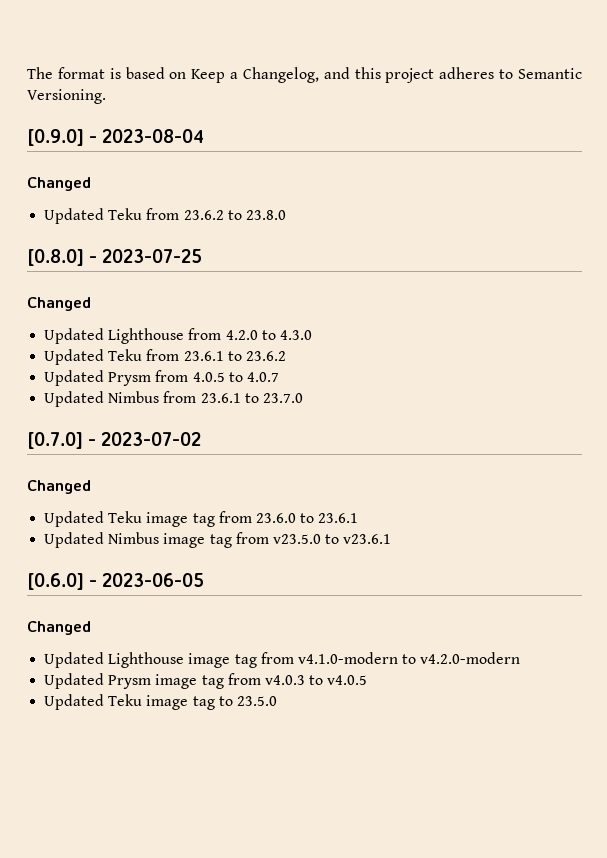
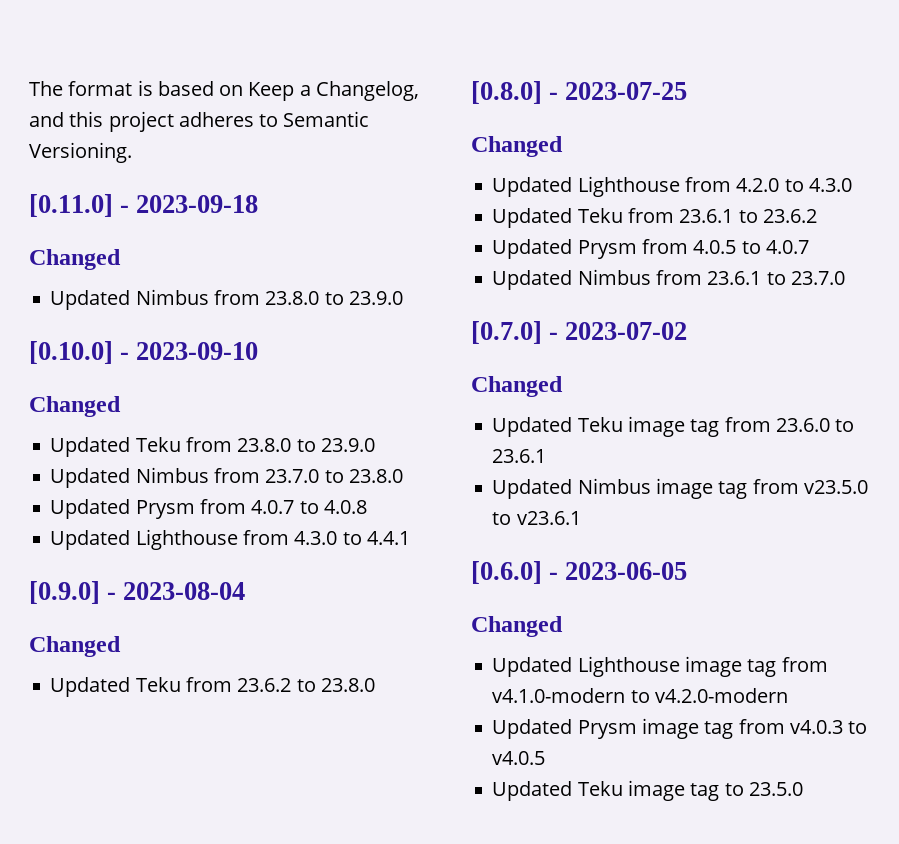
(106, 96) none -> [29,194,259,217] [29,249,121,270] [50,289,403,310] [29,341,259,364] [29,396,121,417] [50,437,375,457] [50,467,403,488] [50,499,367,519] [50,529,410,550] // [0.11.0] - 2023-09-18 // Changed // Updated Nimbus from 23.8.0 to 23.9.0 // [0.10.0] - 2023-09-10 // Changed // Updated Teku from 23.8.0 to 23.9.0 // Updated Nimbus from 23.7.0 to 23.8.0 // Updated Prysm from 4.0.7 to 4.0.8 // Updated Lighthouse from 4.3.0 to 4.4.1

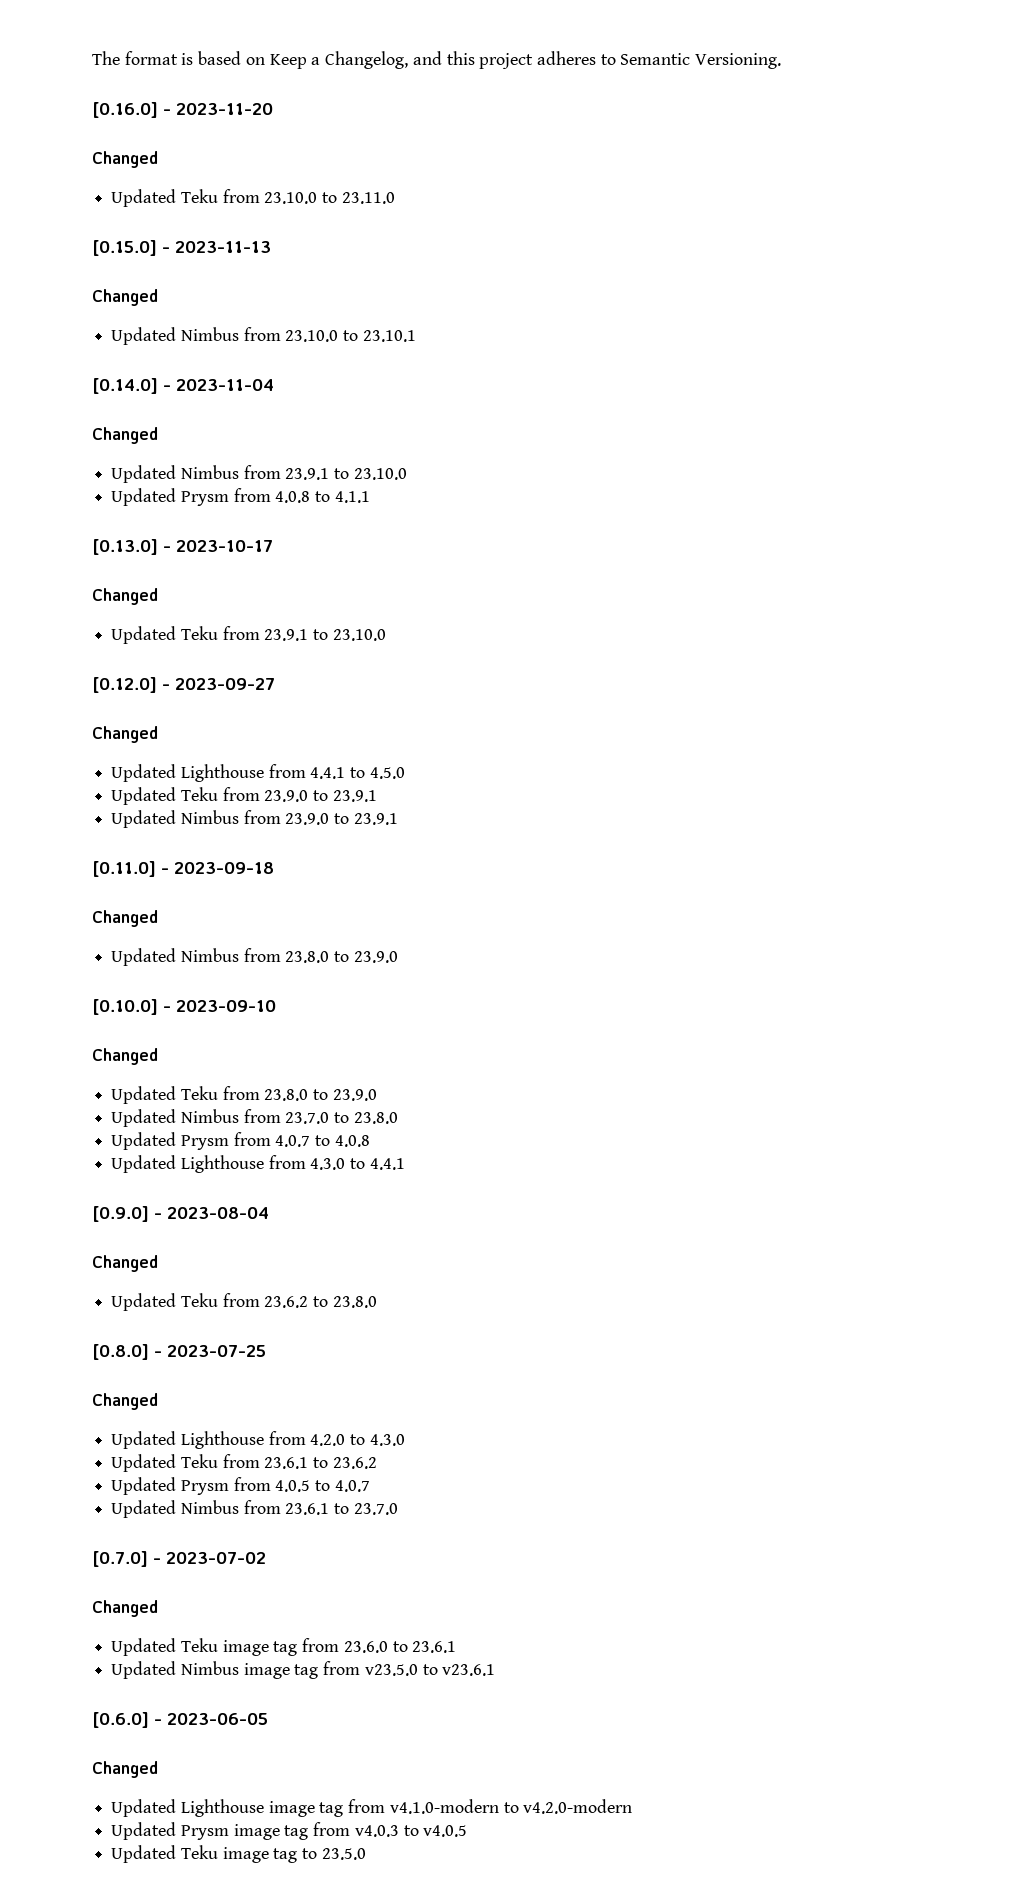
(132, 152) none -> [92,102,273,118] [92,151,158,168] [111,189,395,207] [92,240,271,256] [92,289,158,306] [111,327,416,345] [92,378,274,394] [92,427,158,444] [111,465,407,483] [111,488,370,506] [92,539,273,555] [92,588,158,605] [111,626,386,644] [92,677,275,693] [92,726,158,743] [111,764,405,782] [111,787,377,805] [111,810,398,828] // [0.16.0] - 2023-11-20 // Changed // Updated Teku from 23.10.0 to 23.11.0 // [0.15.0] - 2023-11-13 // Changed // Updated Nimbus from 23.10.0 to 23.10.1 // [0.14.0] - 2023-11-04 // Changed // Updated Nimbus from 23.9.1 to 23.10.0 // Updated Prysm from 4.0.8 to 4.1.1 // [0.13.0] - 2023-10-17 // Changed // Updated Teku from 23.9.1 to 23.10.0 // [0.12.0] - 2023-09-27 // Changed // Updated Lighthouse from 4.4.1 to 4.5.0 // Updated Teku from 23.9.0 to 23.9.1 // Updated Nimbus from 23.9.0 to 23.9.1

